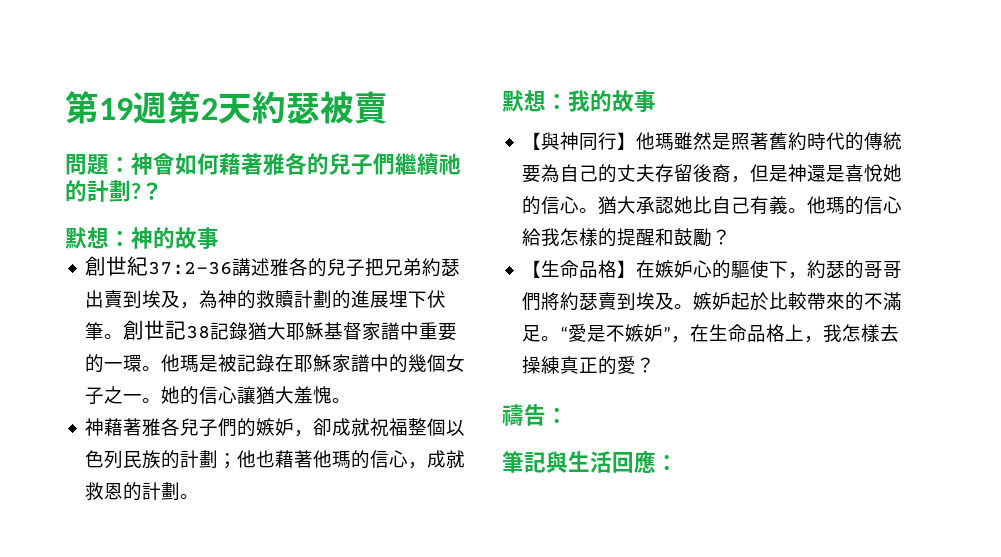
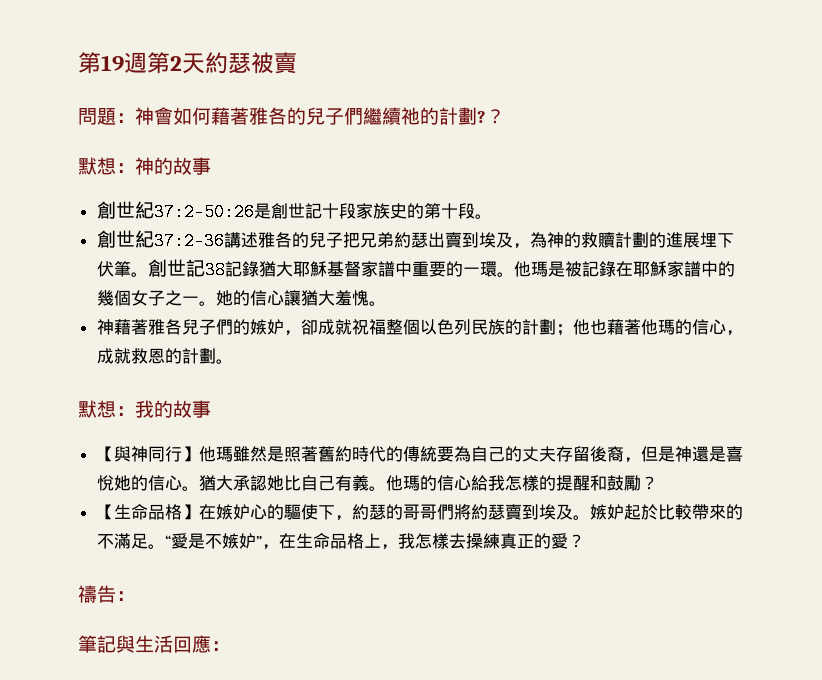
(219, 238) none -> [96,201,492,221] // 創世紀37:2-50:26是創世記十段家族史的第十段。

